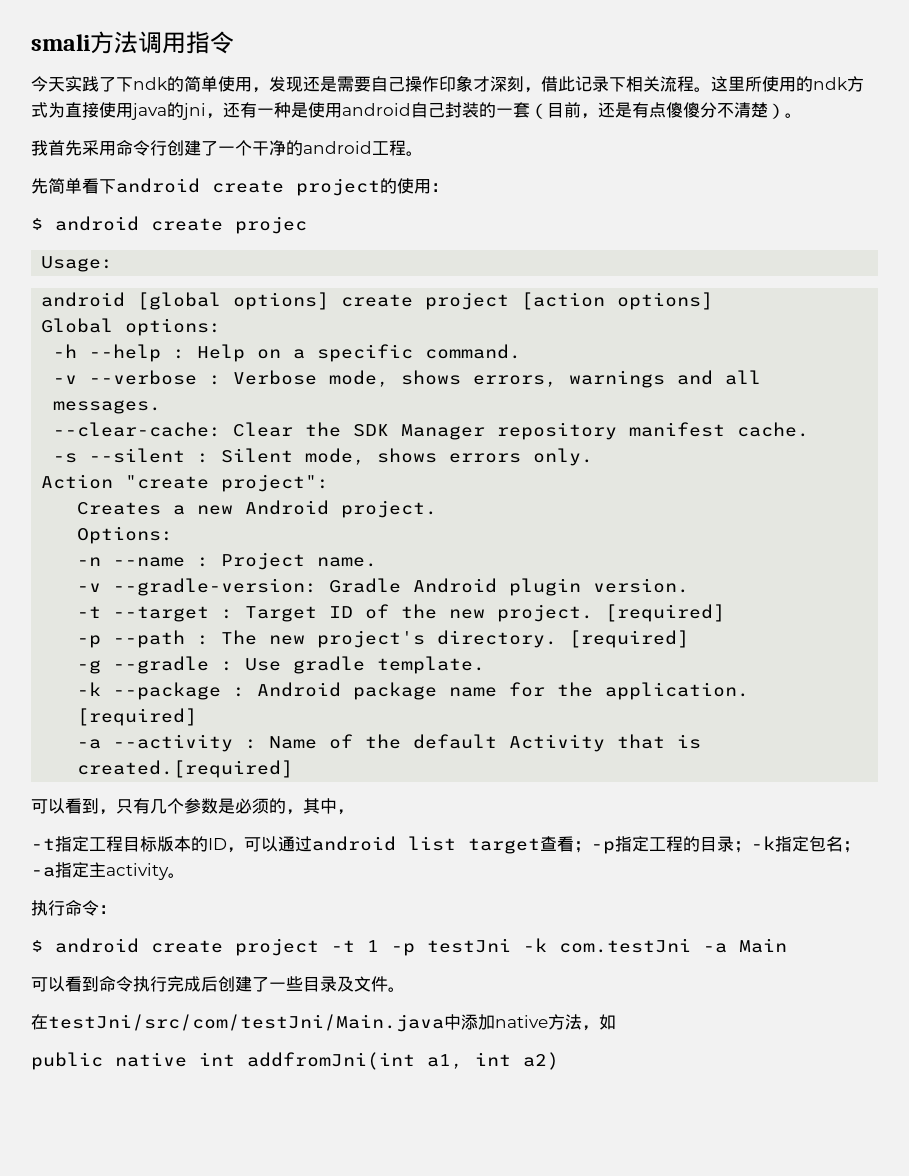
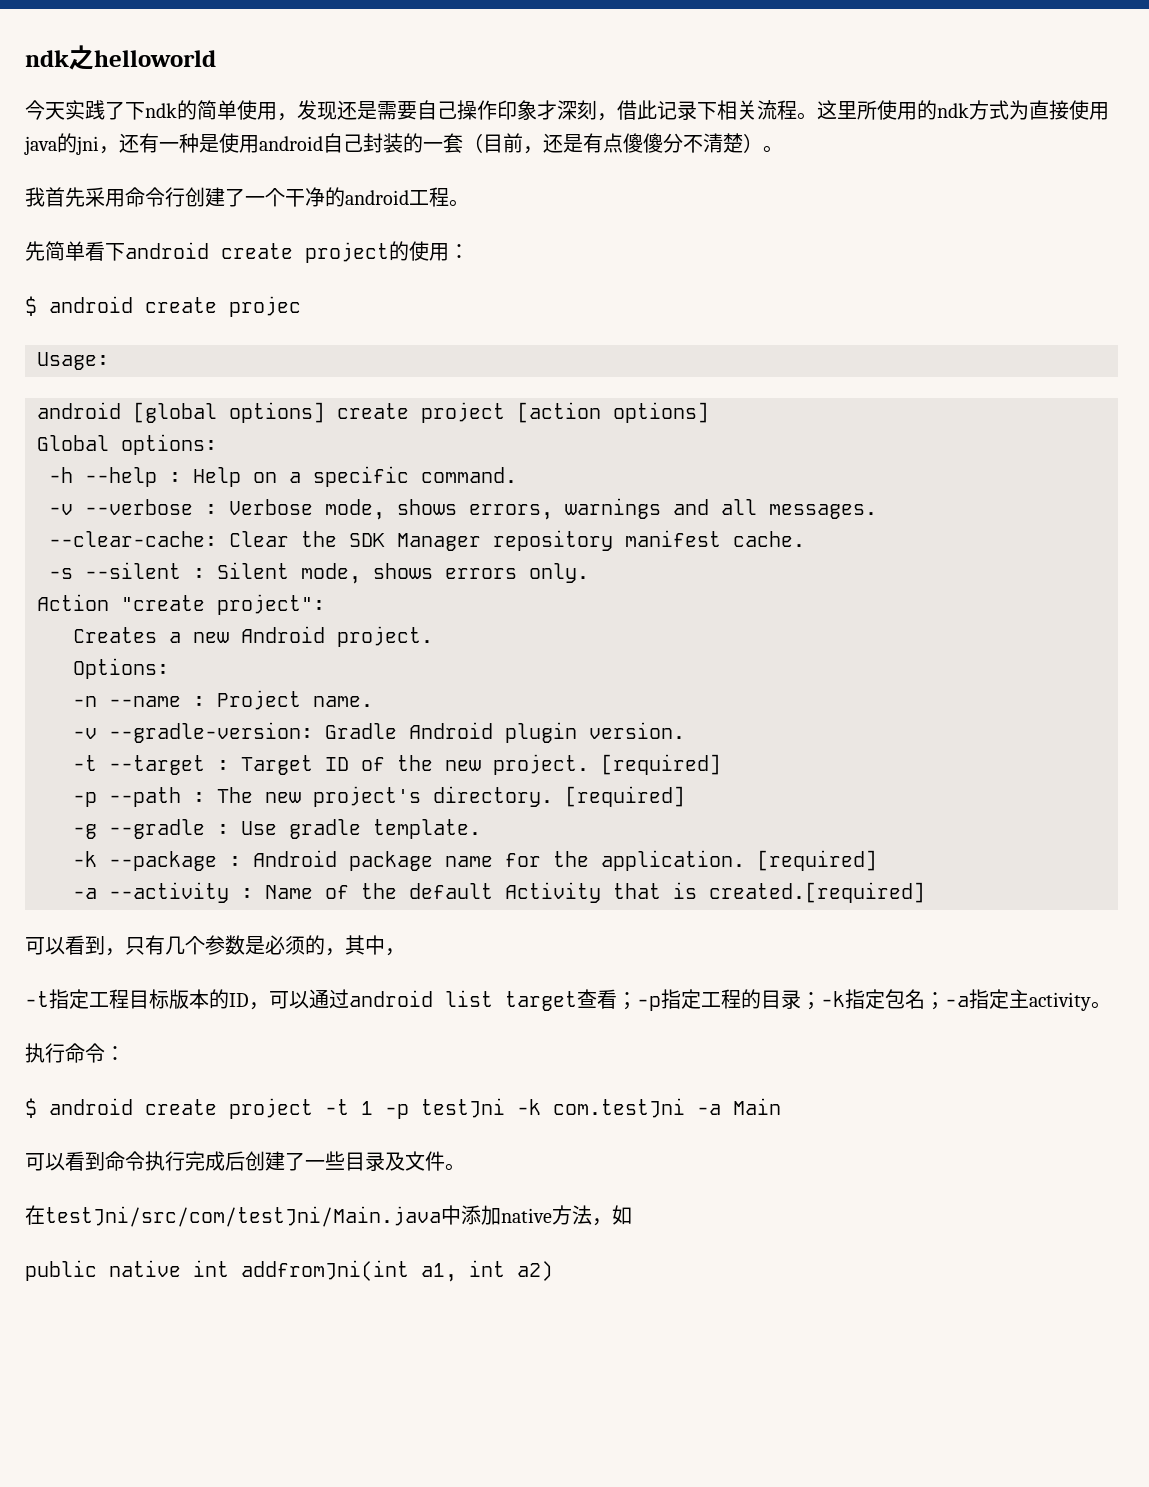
[31,31,234,54] smali方法调用指令 -> [25,45,216,70] ndk之helloworld

